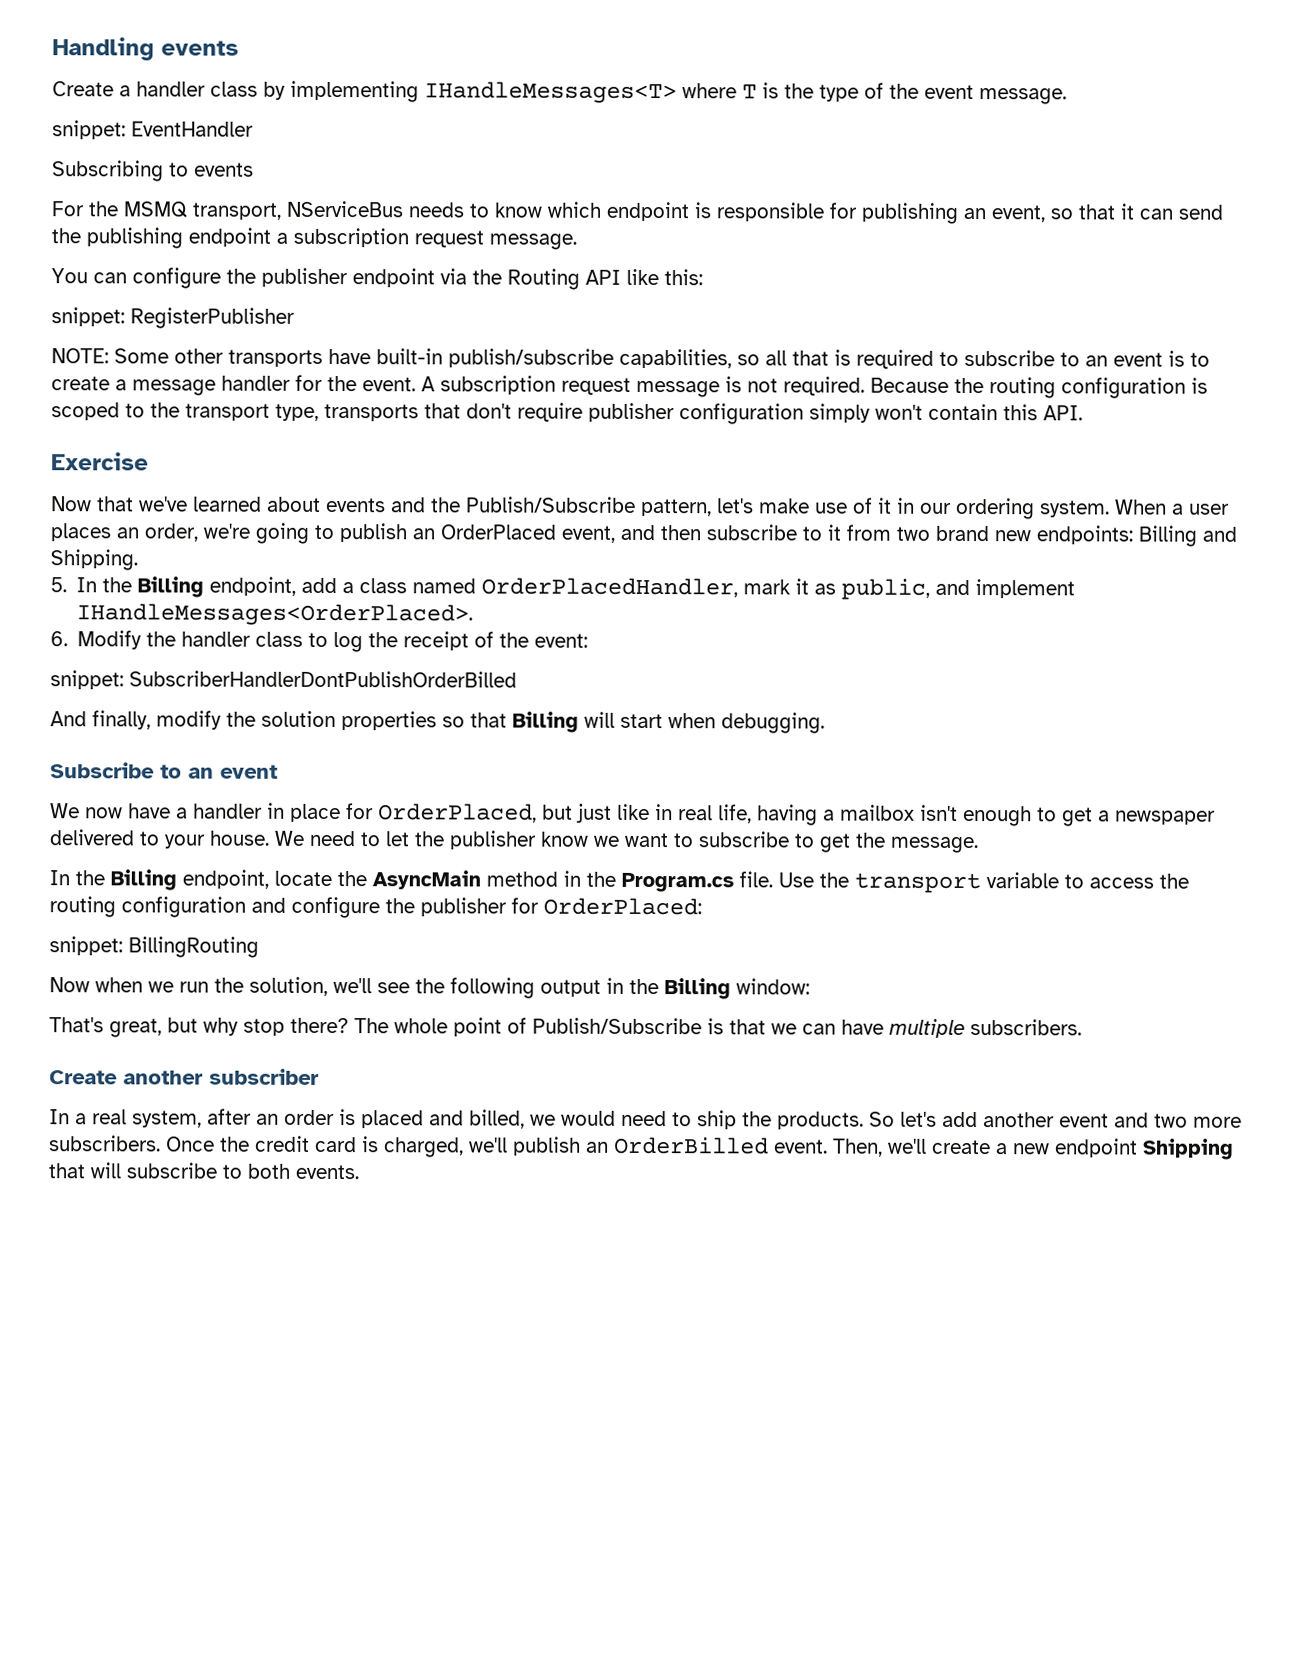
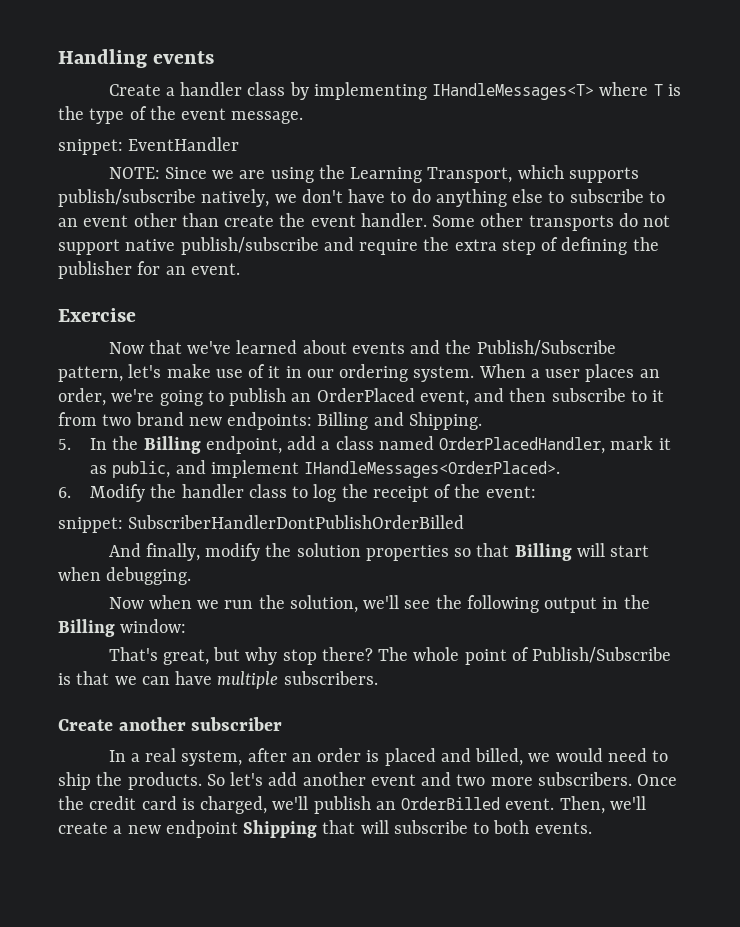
[52,160,254,182] [51,200,1223,224] [51,227,577,250] [51,267,703,290] [51,307,295,329] [51,348,934,369] Subscribing to events // For the MSMQ transport, NServiceBus needs to know which endpoint is responsible for publishing an event, so that it can send the publishing endpoint a subscription request message. // You can configure the publisher endpoint via the Routing API like this: // snippet: RegisterPublisher // NOTE: Some other transports have built-in publish/subscribe capabilities, so all that is required -> [108,165,639,183] [58,189,544,207] NOTE: Since we are using the Learning Transport, which supports publish/subscribe natively, we don't have to do anything else
[1168,350,1210,367] [51,374,1208,399] [51,402,1083,425] is to create a message handler for the event. A subscription request message is not required. Because the routing configuration is scoped to the transport type, transports that don't require publisher configuration simply won't contain this API. -> [133,213,671,231] [58,237,659,255] [58,261,240,279] other than create the event handler. Some other transports do not support native publish/subscribe and require the extra step of defining the publisher for an event.
[50,762,278,779] [50,802,1216,827] [49,829,979,854] [49,869,1189,894] [49,896,702,919] [49,936,259,958] // Subscribe to an event // We now have a handler in place for OrderPlaced, but just like in real life, having a mailbox isn't enough to get a newspaper delivered to your house. We need to let the publisher know we want to subscribe to get the message. // In the Billing endpoint, locate the AsyncMain method in the Program.cs file. Use the transport variable to access the routing configuration and configure the publisher for OrderPlaced: // snippet: BillingRouting -> (192, 576) none

